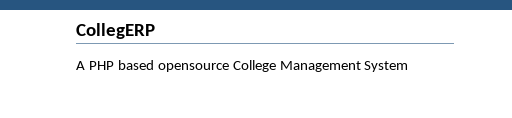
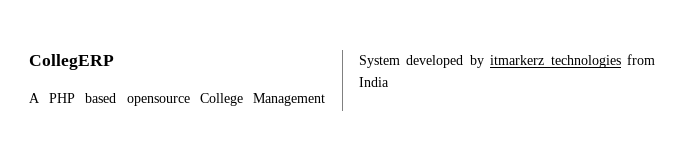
(409, 66) none -> [406,54,655,68] [359,77,389,87] developed by itmarkerz technologies from India

